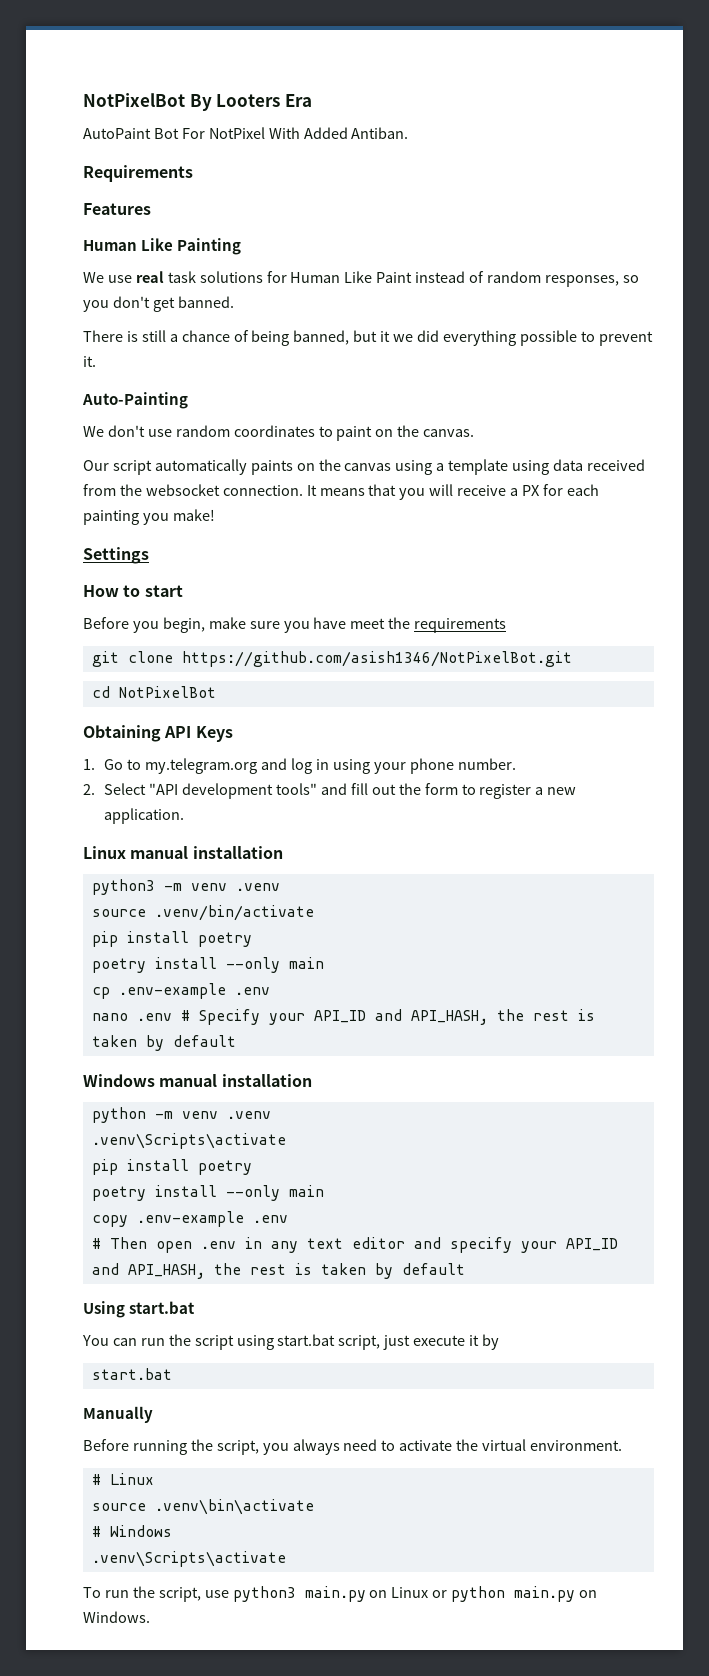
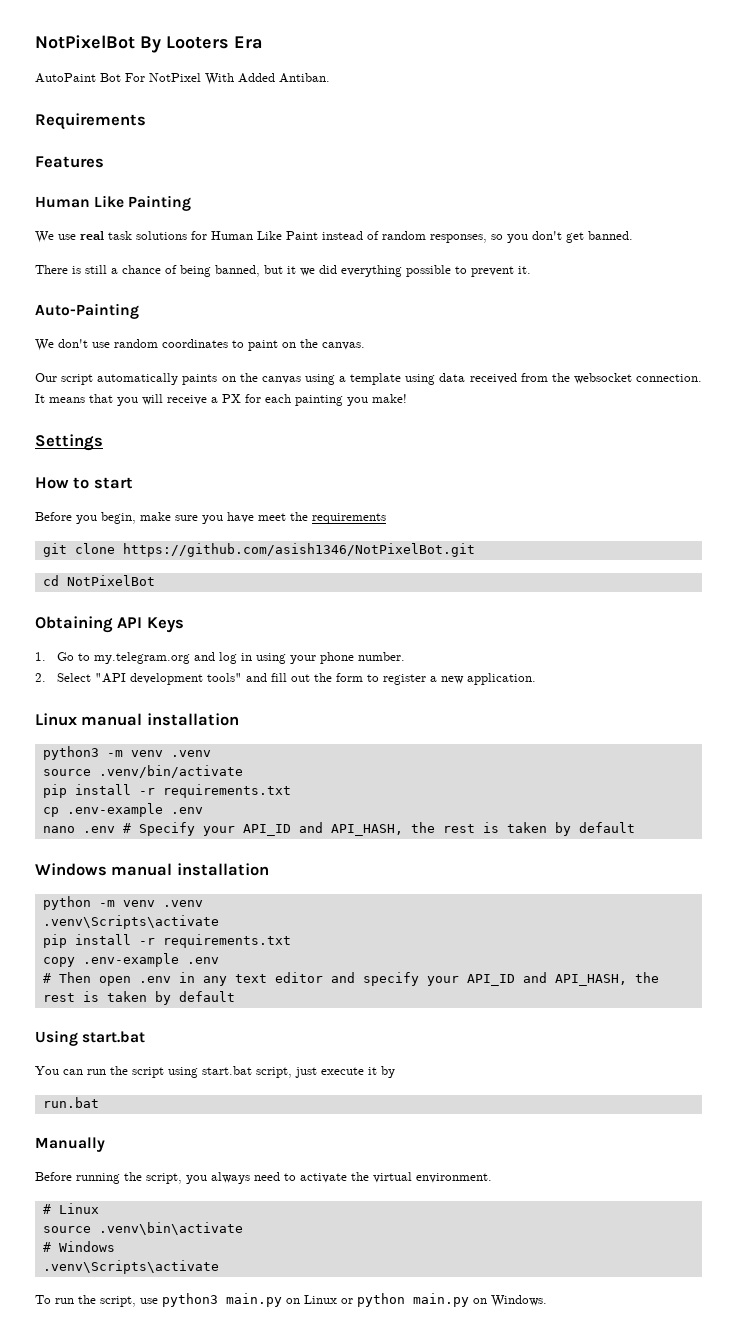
[197,932,252,947] [91,957,324,973] poetry // poetry install --only main -> [138,784,291,798] -r requirements.txt
[197,1160,252,1175] [91,1185,324,1201] poetry // poetry install --only main -> [138,934,291,948] -r requirements.txt
[91,1368,172,1380] start.bat -> [42,1097,99,1108] run.bat

